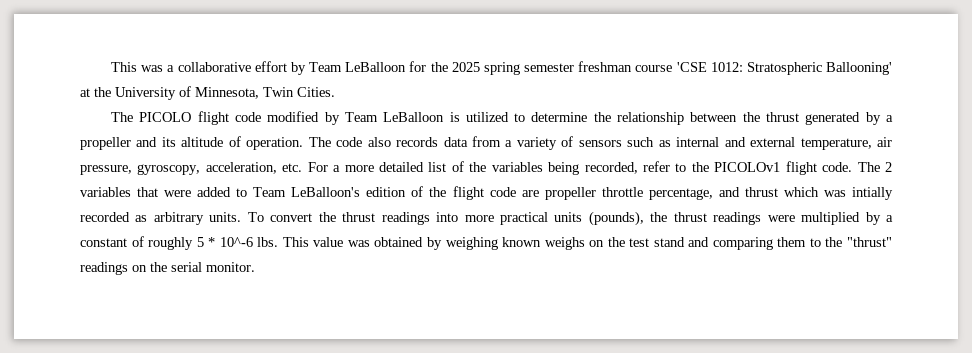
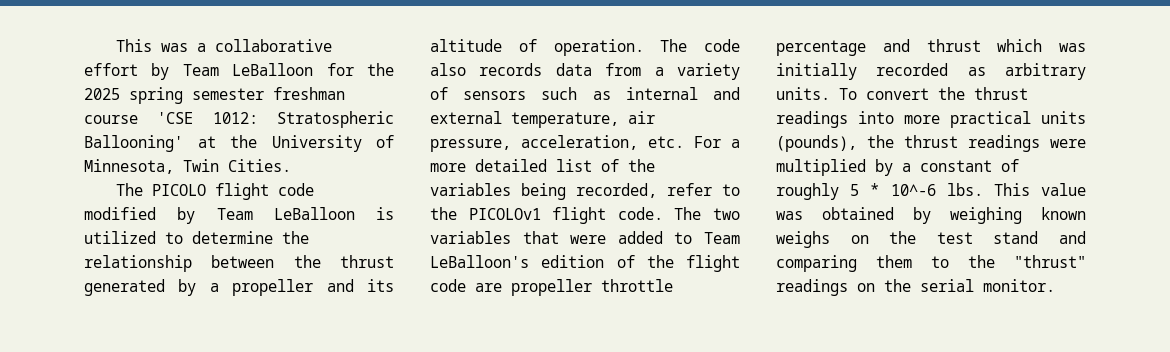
[137,164,201,175] gyroscopy, -> (511, 145) none
[885,162,893,172] 2 -> [713,208,740,220] two
[648,188,713,200] percentage, -> [776,40,866,56] percentage
[851,187,893,200] intially -> [776,63,857,80] initially

